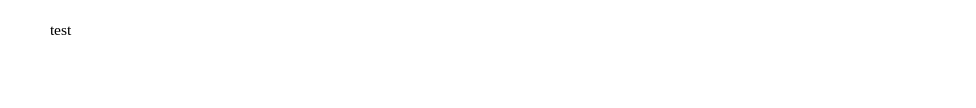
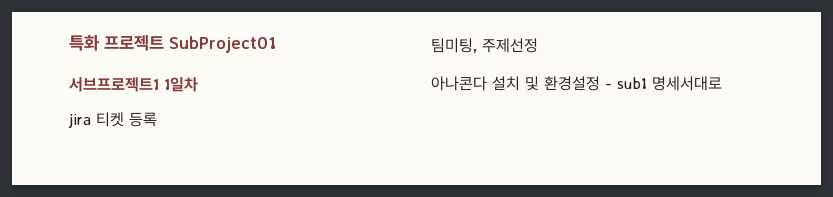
[50,26,72,35] test -> [69,35,277,53] [69,77,198,92] [68,112,157,128] [431,38,538,53] [431,76,722,91] 특화 프로젝트 SubProject01 // 서브프로젝트1 1일차 // jira 티켓 등록 // 팀미팅, 주제선정 // 아나콘다 설치 및 환경설정 - sub1 명세서대로

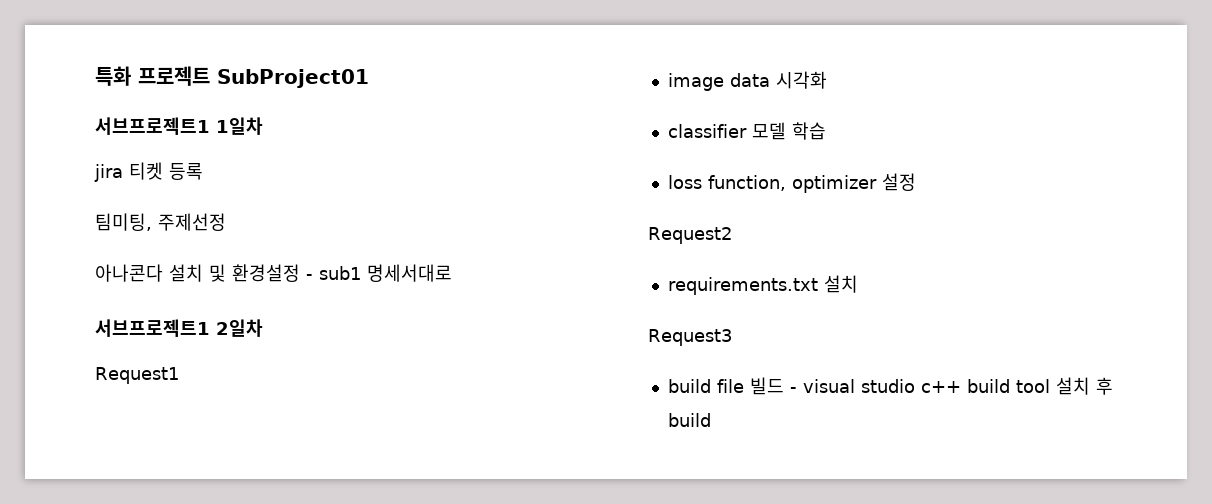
(722, 83) none -> [95,319,263,337] [95,367,179,384] [667,71,827,91] [667,122,826,140] [667,173,916,193] [648,227,732,244] [667,275,858,295] [648,329,732,346] [667,377,1113,395] [667,413,711,427] // 서브프로젝트1 2일차 // Request1 // image data 시각화 // classifier 모델 학습 // loss function, optimizer 설정 // Request2 // requirements.txt 설치 // Request3 // build file 빌드 - visual studio c++ build tool 설치 후 build

